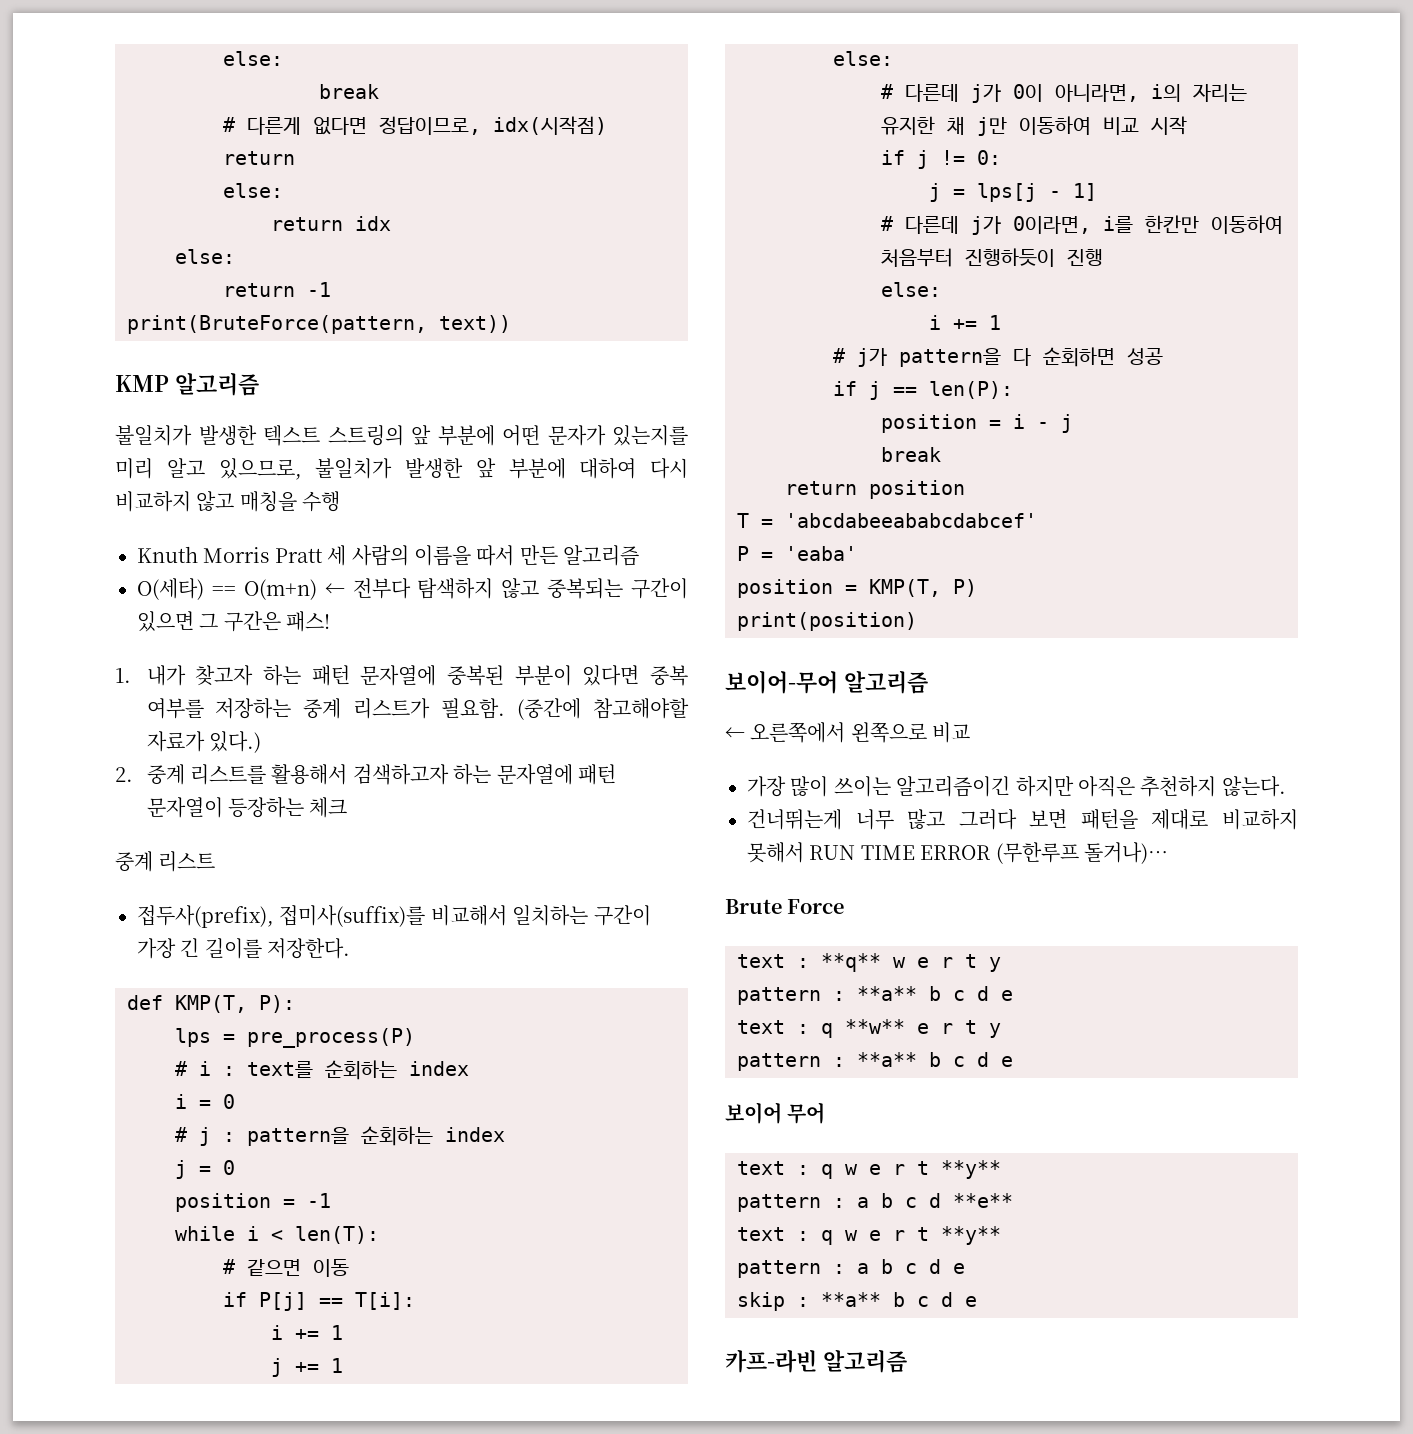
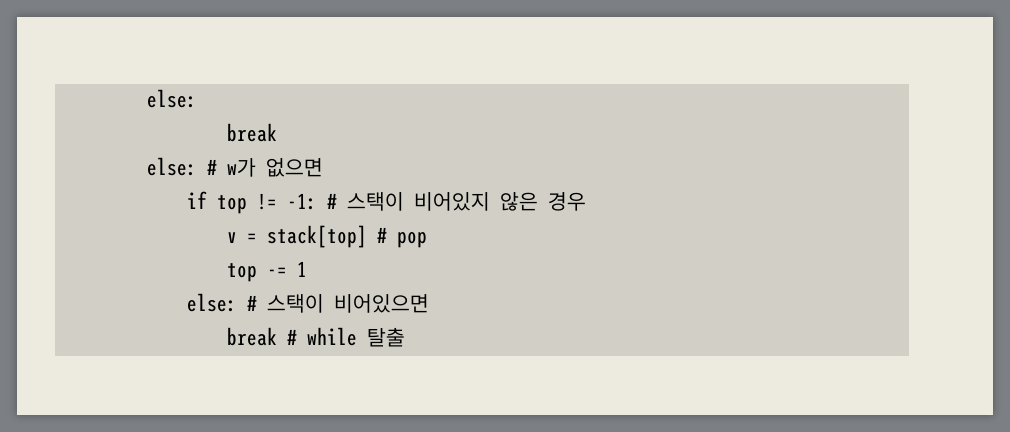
[223,116,607,135] [223,151,295,165] [223,183,283,198] [271,216,391,231] [175,249,235,264] [223,282,331,297] [127,315,511,334] [115,373,259,396] [115,425,688,446] [115,458,688,480] [115,491,341,512] [137,545,640,566] [137,578,688,600] [137,611,331,632] [115,665,689,686] [146,698,689,720] [146,731,261,753] [115,764,616,785] [146,797,348,818] [115,851,216,872] [137,905,651,928] [137,938,351,959] [127,995,295,1013] [175,1028,415,1048] [175,1060,469,1080] [175,1094,235,1109] [175,1126,505,1146] [175,1160,235,1179] [175,1193,331,1212] [175,1226,379,1244] [223,1259,349,1277] [223,1292,415,1311] [271,1325,343,1340] [271,1358,343,1377] [833,51,893,66] [881,84,1247,103] [881,116,1187,136] [881,150,1001,169] [929,183,1097,202] [881,215,1283,235] [881,248,1103,267] [881,282,941,297] [929,315,1001,330] [833,347,1163,367] [833,381,1013,400] [881,414,1073,433] [881,447,941,462] [785,480,965,499] [737,513,1037,528] [737,546,857,561] [737,579,977,598] [737,612,917,631] [725,670,928,694] [725,722,971,743] [747,776,1286,797] [747,809,1298,830] [747,842,1168,864] [725,899,845,914] [737,953,1001,972] [737,986,1013,1005] [737,1019,1001,1038] [737,1052,1013,1071] [725,1102,826,1124] [737,1160,1001,1179] [737,1193,1013,1212] [737,1226,1001,1245] [737,1259,965,1278] [737,1292,977,1311] [725,1350,907,1373] # 다른게 없다면 정답이므로, idx(시작점) return // else: // return idx // else: // return -1 // print(BruteForce(pattern, text)) // KMP 알고리즘 // 불일치가 발생한 텍스트 스트링의 앞 부분에 어떤 문자가 있는지를 미리 알고 있으므로, 불일치가 발생한 앞 부분에 대하여 다시 비교하지 않고 매칭을 수행 // Knuth Morris Pratt 세 사람의 이름을 따서 만든 알고리즘 // O(세타) == O(m+n) ← 전부다 탐색하지 않고 중복되는 구간이 있으면 그 구간은 패스! // 1. 내가 찾고자 하는 패턴 문자열에 중복된 부분이 있다면 중복 여부를 저장하는 중계 리스트가 필요함. (중간에 참고해야할 자료가 있다.) // 2. 중계 리스트를 활용해서 검색하고자 하는 문자열에 패턴 문자열이 등장하는 체크 // 중계 리스트 // 접두사(prefix), 접미사(suffix)를 비교해서 일치하는 구간이 가장 긴 길이를 저장한다. // def KMP(T, P): // lps = pre_process(P) // # i : text를 순회하는 index // i = 0 // # j : pattern을 순회하는 index // j = 0 // position = -1 // while i < len(T): // # 같으면 이동 // if P[j] == T[i]: // i += 1 // j += 1 // else: // # 다른데 j가 0이 아니라면, i의 자리는 유지한 채 j만 이동하여 비교 시작 // if j != 0: // j = lps[j - 1] // # 다른데 j가 0이라면, i를 한칸만 이동하여 처음부터 진행하듯이 진행 // else: // i += 1 // # j가 pattern을 다 순회하면 성공 // if j == len(P): // position = i - j // break // return position // T = 'abcdabeeababcdabcef' // P = 'eaba' // position = KMP(T, P) // print(position) // 보이어-무어 알고리즘 // ← 오른쪽에서 왼쪽으로 비교 // 가장 많이 쓰이는 알고리즘이긴 하지만 아직은 추천하지 않는다. // 건너뛰는게 너무 많고 그러다 보면 패턴을 제대로 비교하지 못해서 RUN TIME ERROR (무한루프 돌거나)… // Brute Force // text : **q** w e r t y // pattern : **a** b c d e // text : q **w** e r t y // pattern : **a** b c d e // 보이어 무어 // text : q w e r t **y** // pattern : a b c d **e** // text : q w e r t **y** // pattern : a b c d e // skip : **a** b c d e // 카프-라빈 알고리즘 -> [147,157,324,177] [187,191,587,214] [227,225,428,248] [227,261,308,282] [187,293,430,313] [227,327,406,347] else: # w가 없으면 // if top != -1: # 스택이 비어있지 않은 경우 // v = stack[top] # pop // top -= 1 // else: # 스택이 비어있으면 // break # while 탈출

